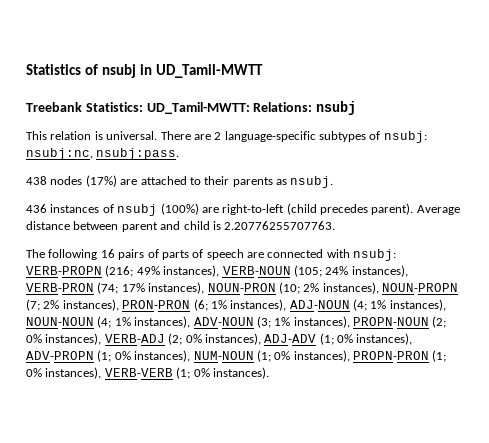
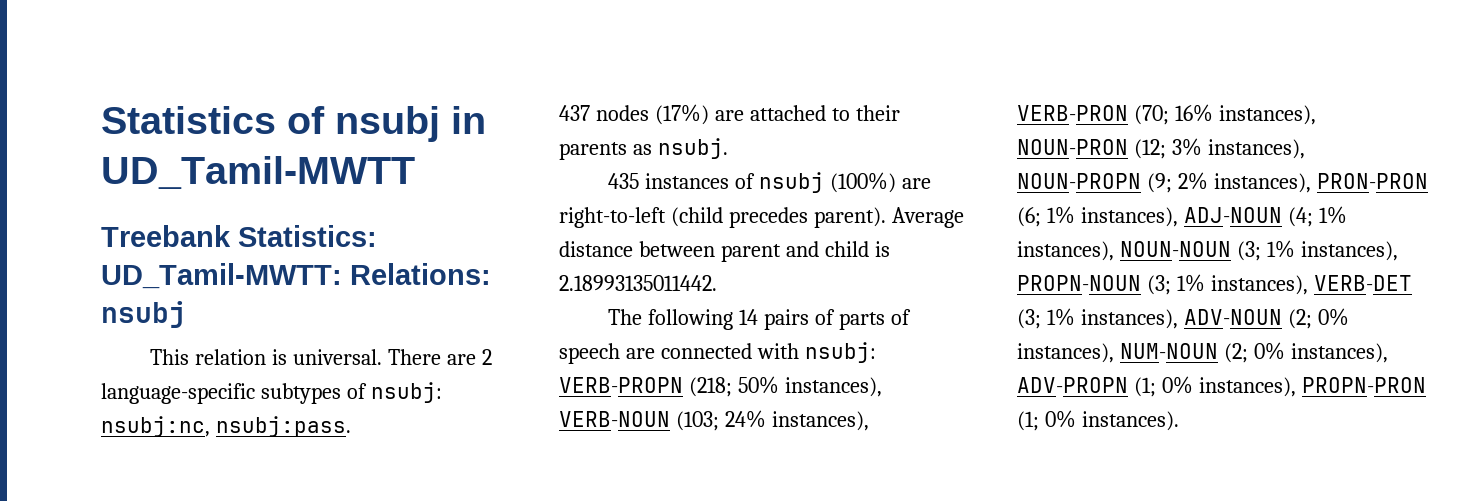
[26,176,47,185] 438 -> [559,105,590,121] 437
[26,204,47,213] 436 -> [608,173,640,189] 435
[224,221,336,230] 2.20776255707763. -> [559,275,717,291] 2.18993135011442.
[100,249,115,258] 16 -> [738,309,758,325] 14
[105,265,160,277] (216; 49% -> [688,376,779,397] (218; 50%
[293,265,322,277] (105; -> [675,411,719,431] (103;
[97,282,320,294] (74; 17% instances), NOUN-PRON (10; 2% -> [1133,104,1316,125] [1017,138,1202,159] (70; 16% instances), NOUN-PRON (12; 3%
[26,299,40,311] (7; -> [1146,173,1172,193] (9;
[97,316,447,328] [26,333,413,345] [26,350,447,362] [26,367,173,379] (4; 1% instances), ADV-NOUN (3; 1% instances), PROPN-NOUN (2; 0% instances), VERB-ADJ (2; 0% instances), ADJ-ADV (1; 0% instances), ADV-PROPN (1; 0% instances), NUM-NOUN (1; 0% instances), PROPN-PRON (1; 0% instances), VERB-VERB -> [1236,240,1398,261] [1017,274,1412,295] [1017,308,1349,329] [1017,342,1388,363] [1017,376,1426,397] (3; 1% instances), PROPN-NOUN (3; 1% instances), VERB-DET (3; 1% instances), ADV-NOUN (2; 0% instances), NUM-NOUN (2; 0% instances), ADV-PROPN (1; 0% instances), PROPN-PRON

